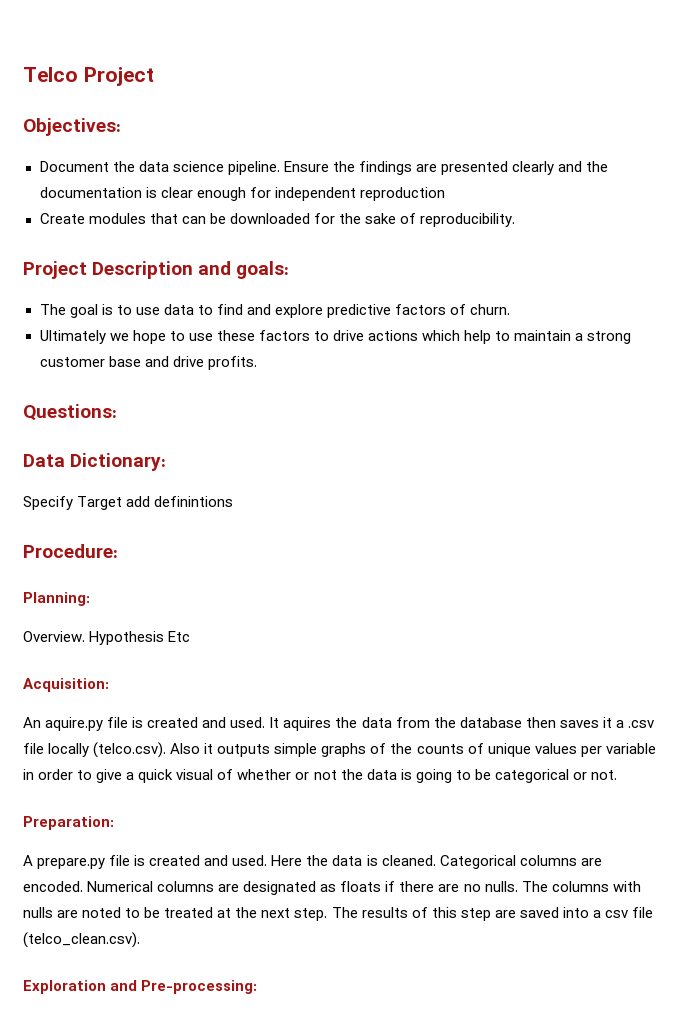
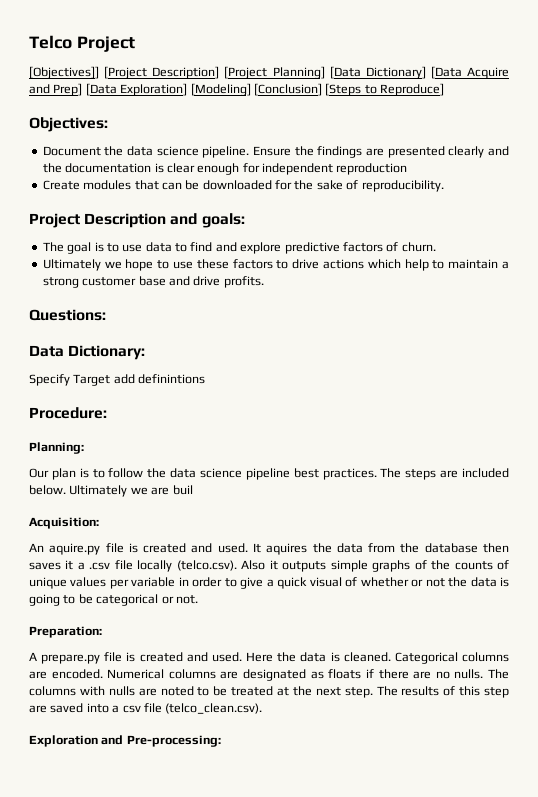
(154, 76) none -> [29,66,509,79] [29,83,444,96] // [Objectives]] [Project Description] [Project Planning] [Data Dictionary] [Data Acquire and Prep] [Data Exploration] [Modeling] [Conclusion] [Steps to Reproduce]
[23,631,191,645] Overview. Hypothesis Etc -> [29,468,509,480] [29,485,193,497] Our plan is to follow the data science pipeline best practices. The steps are included below. Ultimately we are buil

